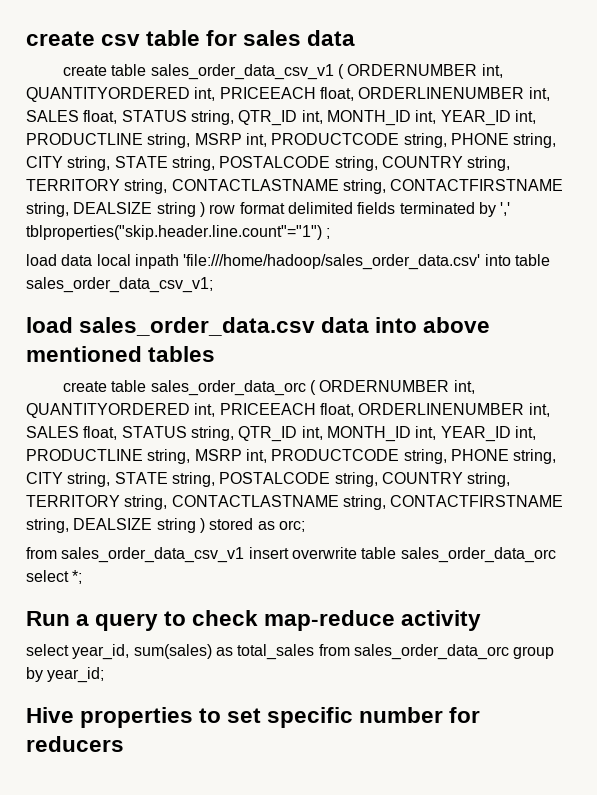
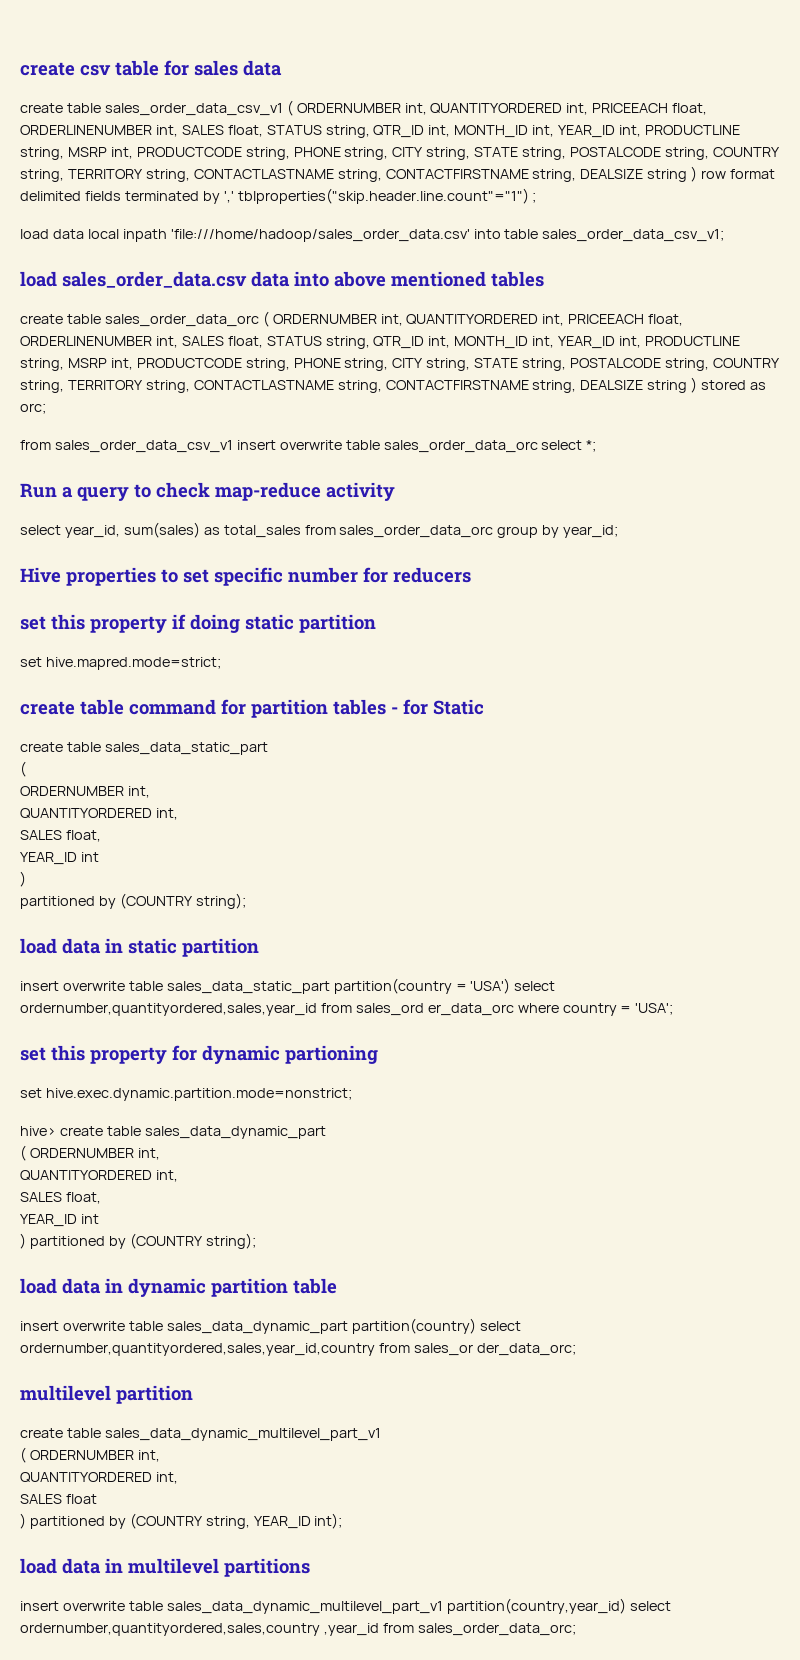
(124, 744) none -> [20,614,376,633] [20,657,221,670] [20,699,484,718] [20,742,268,755] [20,761,26,777] [20,786,150,798] [20,808,178,820] [20,830,101,842] [20,852,99,865] [20,871,26,887] [20,893,246,909] [20,938,259,957] [20,978,556,994] [20,1003,674,1016] [20,1045,378,1064] [20,1088,352,1101] [20,1126,326,1139] [20,1145,160,1161] [20,1170,178,1182] [20,1192,101,1204] [20,1214,99,1227] [20,1233,256,1249] [20,1278,337,1297] [20,1318,521,1334] [20,1343,576,1356] [20,1385,193,1404] [20,1428,381,1441] [20,1447,160,1463] [20,1472,178,1484] [20,1494,97,1504] [20,1513,343,1529] [20,1558,310,1577] [20,1598,671,1614] [20,1623,576,1636] // set this property if doing static partition // set hive.mapred.mode=strict; // create table command for partition tables - for Static // create table sales_data_static_part // ( // ORDERNUMBER int, // QUANTITYORDERED int, // SALES float, // YEAR_ID int // ) // partitioned by (COUNTRY string); // load data in static partition // insert overwrite table sales_data_static_part partition(country = 'USA') select ordernumber,quantityordered,sales,year_id from sales_ord er_data_orc where country = 'USA'; // set this property for dynamic partioning // set hive.exec.dynamic.partition.mode=nonstrict; // hive> create table sales_data_dynamic_part // ( ORDERNUMBER int, // QUANTITYORDERED int, // SALES float, // YEAR_ID int // ) partitioned by (COUNTRY string); // load data in dynamic partition table // insert overwrite table sales_data_dynamic_part partition(country) select ordernumber,quantityordered,sales,year_id,country from sales_or der_data_orc; // multilevel partition // create table sales_data_dynamic_multilevel_part_v1 // ( ORDERNUMBER int, // QUANTITYORDERED int, // SALES float // ) partitioned by (COUNTRY string, YEAR_ID int); // load data in multilevel partitions // insert overwrite table sales_data_dynamic_multilevel_part_v1 partition(country,year_id) select ordernumber,quantityordered,sales,country ,year_id from sales_order_data_orc;

